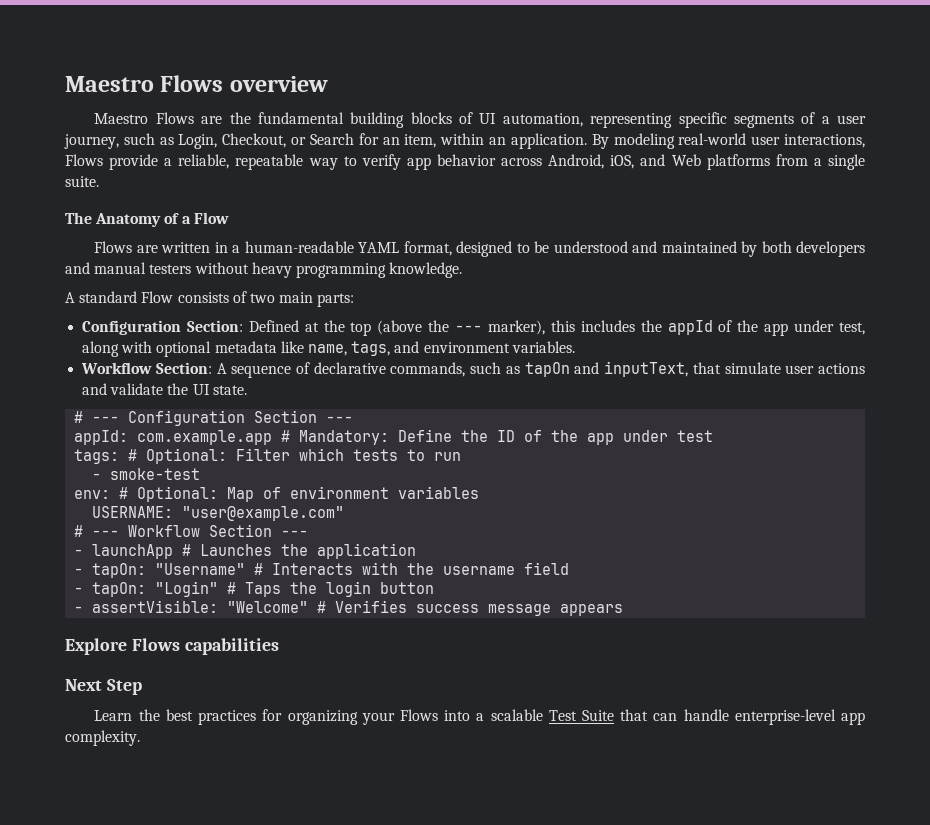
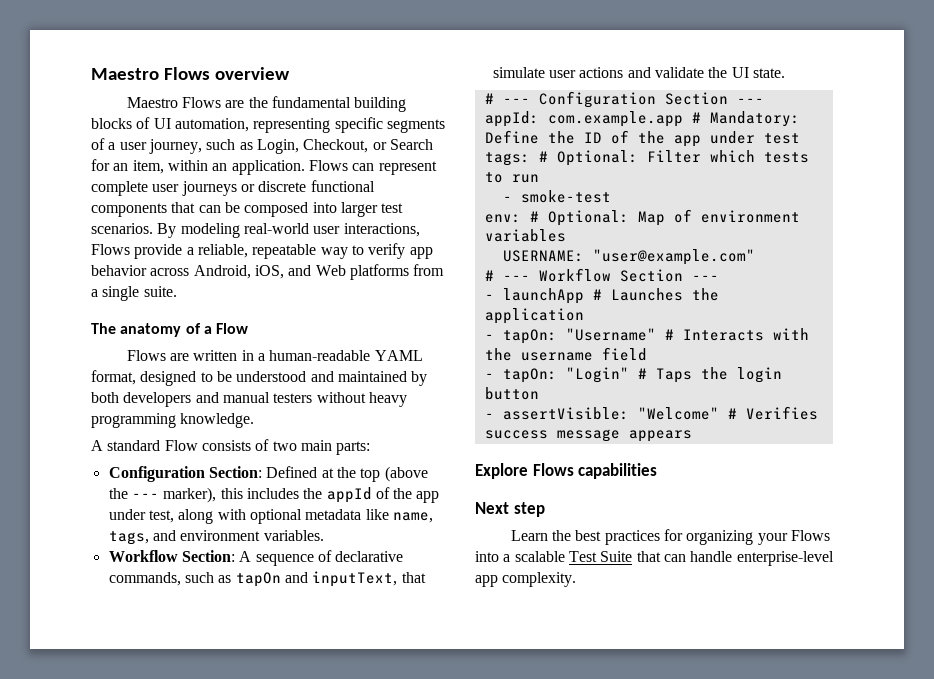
(587, 141) none -> [308,160,437,175] [91,180,375,196] [91,202,404,217] [91,223,153,234] Flows can represent complete user journeys or discrete functional components that can be composed into larger test scenarios.
[95,213,162,227] Anatomy -> [120,323,182,337] anatomy
[106,679,142,695] Step -> [513,502,545,517] step

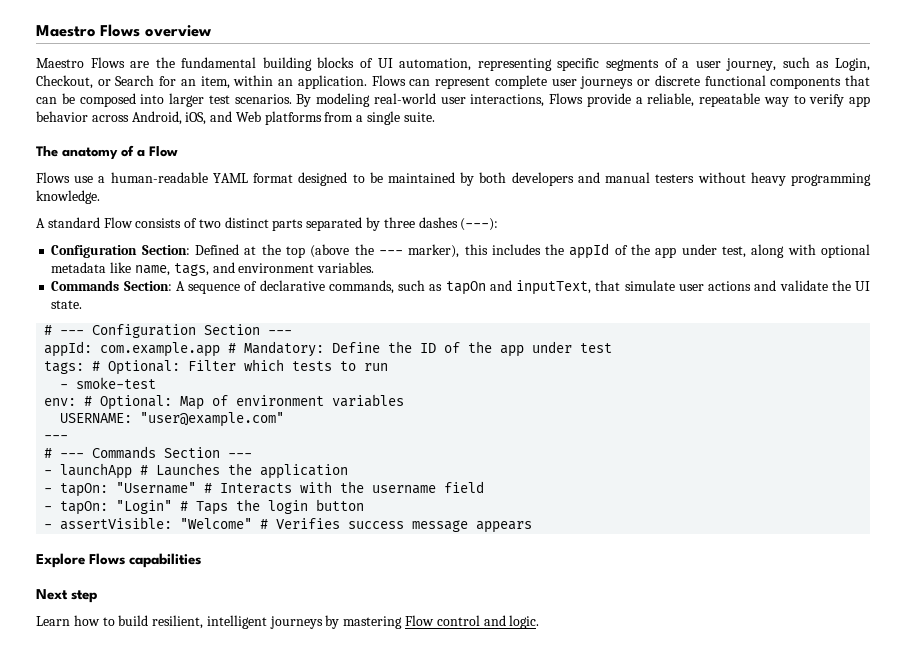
[170,350,254,361] are written in -> [74,176,94,183] use
[91,370,136,385] format, -> [253,173,294,183] format
[236,371,334,382] understood and -> (383, 177) none
[300,440,371,455] main parts: -> [224,217,499,231] distinct parts separated by three dashes (---):
[108,550,178,562] Workflow -> [51,280,120,291] Commands
[484,268,611,282] // # --- Workflow -> [44,435,69,440] [44,446,157,459] // --- // # --- Commands
[552,529,831,545] [475,551,834,566] [475,572,577,587] the best practices for organizing your Flows into a scalable Test Suite that can handle enterprise-level app complexity. -> [73,615,540,629] how to build resilient, intelligent journeys by mastering Flow control and logic.

